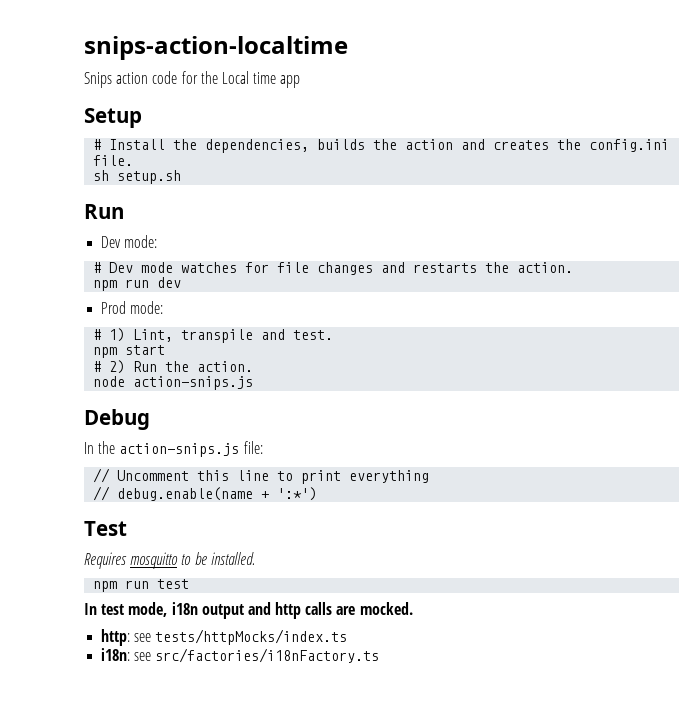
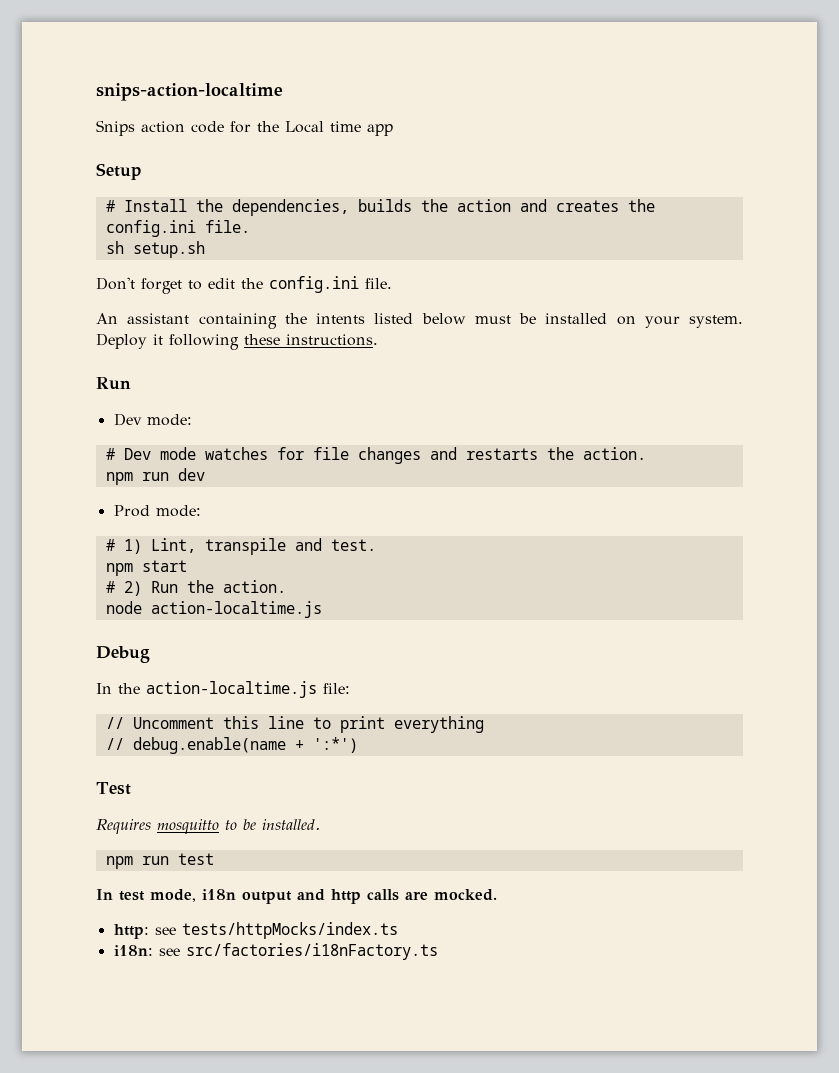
(182, 177) none -> [96,276,392,294] [96,313,743,329] [96,333,378,350] // Don't forget to edit the config.ini file. // An assistant containing the intents listed below must be installed on your system. Deploy it following these instructions.
[133,376,254,390] action-snips.js -> [150,601,322,618] action-localtime.js
[119,443,240,457] action-snips.js -> [146,681,317,698] action-localtime.js

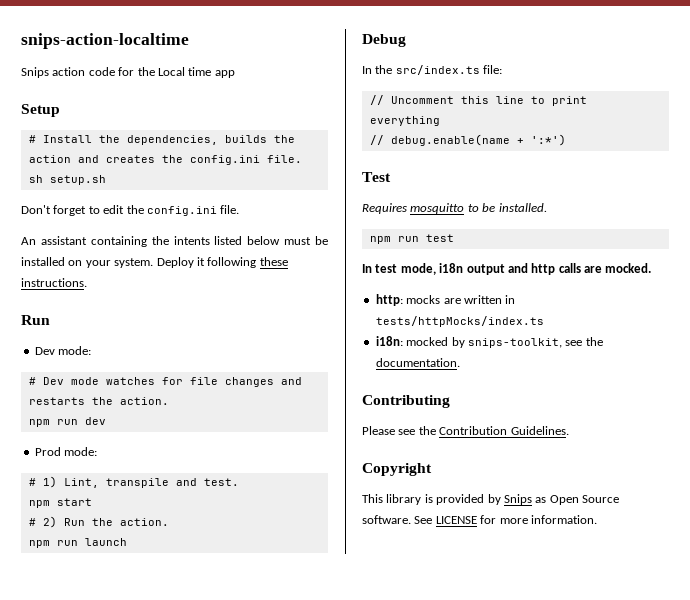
[105,601,322,618] node action-localtime.js -> [28,538,127,548] npm run launch
[146,681,317,698] action-localtime.js -> [395,65,480,75] src/index.ts
[154,922,398,939] [113,943,438,960] see tests/httpMocks/index.ts // i18n: see src/factories/i18nFactory.ts -> [406,295,516,304] [375,316,544,327] [375,336,603,348] [375,358,460,367] [362,395,450,408] [362,426,569,435] [362,463,432,476] [362,494,619,505] [362,515,597,524] mocks are written in tests/httpMocks/index.ts // i18n: mocked by snips-toolkit, see the documentation. // Contributing // Please see the Contribution Guidelines. // Copyright // This library is provided by Snips as Open Source software. See LICENSE for more information.

